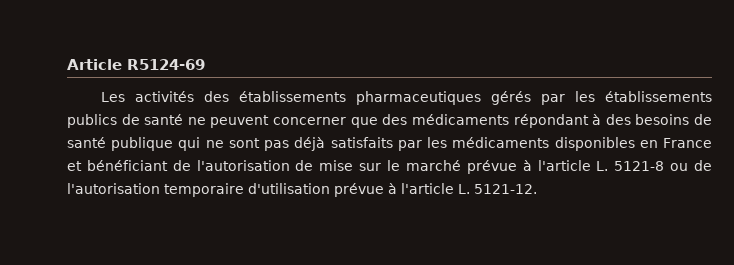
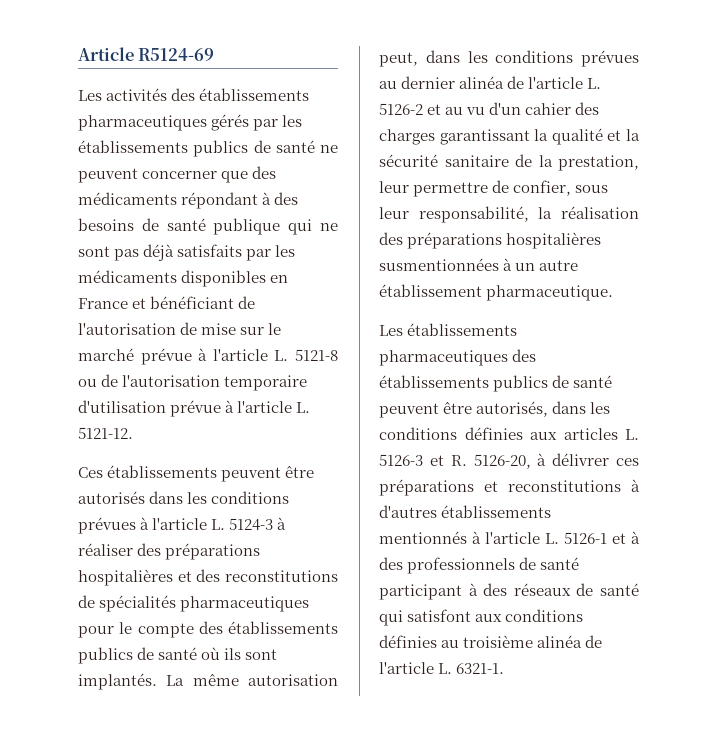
(537, 189) none -> [78,465,315,482] [78,491,290,504] [78,517,287,534] [78,543,261,560] [78,569,338,586] [78,595,310,612] [78,621,338,638] [78,647,278,664] [78,673,338,690] [379,50,639,67] [379,76,602,89] [379,102,600,115] [379,128,640,145] [379,154,639,171] [379,180,609,197] [379,206,639,223] [379,232,602,249] [379,258,579,271] [379,284,614,301] [379,323,518,336] [379,349,537,366] [379,375,613,392] [379,401,611,418] [379,427,639,440] [379,453,639,469] [379,479,640,496] [379,505,552,518] [379,531,640,544] [379,557,580,574] [379,583,639,600] [379,609,584,626] [379,635,603,648] [379,662,505,674] // Ces établissements peuvent être autorisés dans les conditions prévues à l'article L. 5124-3 à réaliser des préparations hospitalières et des reconstitutions de spécialités pharmaceutiques pour le compte des établissements publics de santé où ils sont implantés. La même autorisation peut, dans les conditions prévues au dernier alinéa de l'article L. 5126-2 et au vu d'un cahier des charges garantissant la qualité et la sécurité sanitaire de la prestation, leur permettre de confier, sous leur responsabilité, la réalisation des préparations hospitalières susmentionnées à un autre établissement pharmaceutique. // Les établissements pharmaceutiques des établissements publics de santé peuvent être autorisés, dans les conditions définies aux articles L. 5126-3 et R. 5126-20, à délivrer ces préparations et reconstitutions à d'autres établissements mentionnés à l'article L. 5126-1 et à des professionnels de santé participant à des réseaux de santé qui satisfont aux conditions définies au troisième alinéa de l'article L. 6321-1.

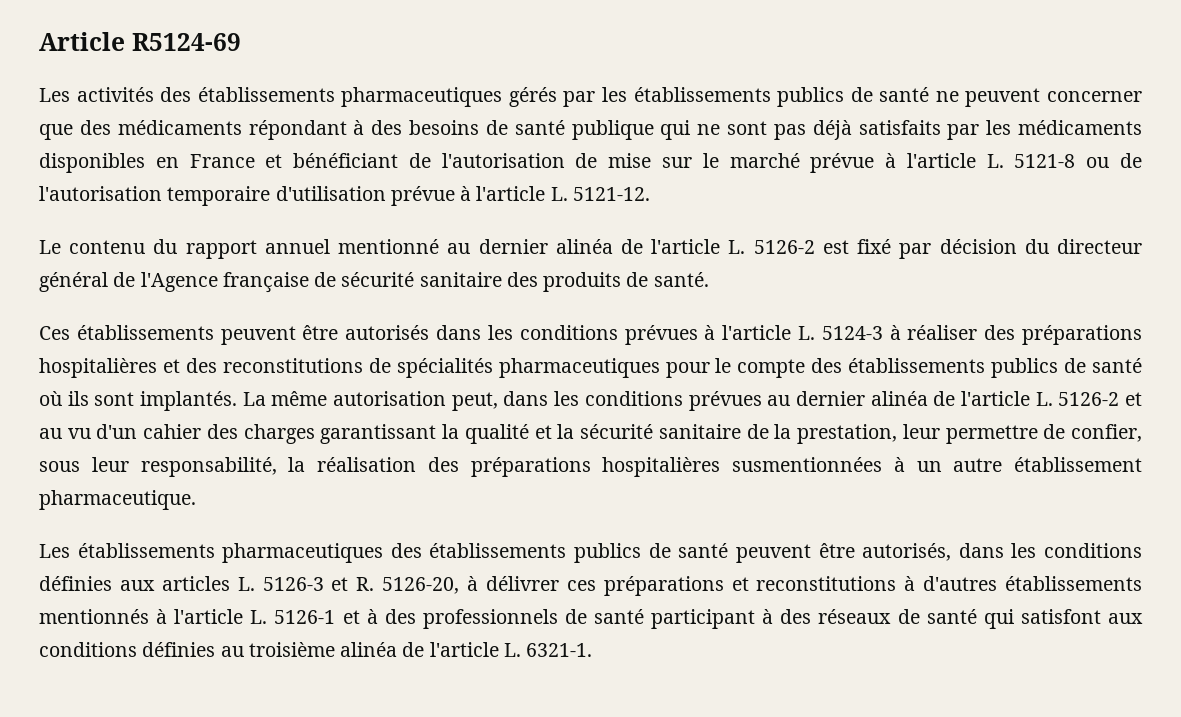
(133, 433) none -> [39,239,1142,259] [39,272,709,293] // Le contenu du rapport annuel mentionné au dernier alinéa de l'article L. 5126-2 est fixé par décision du directeur général de l'Agence française de sécurité sanitaire des produits de santé.

